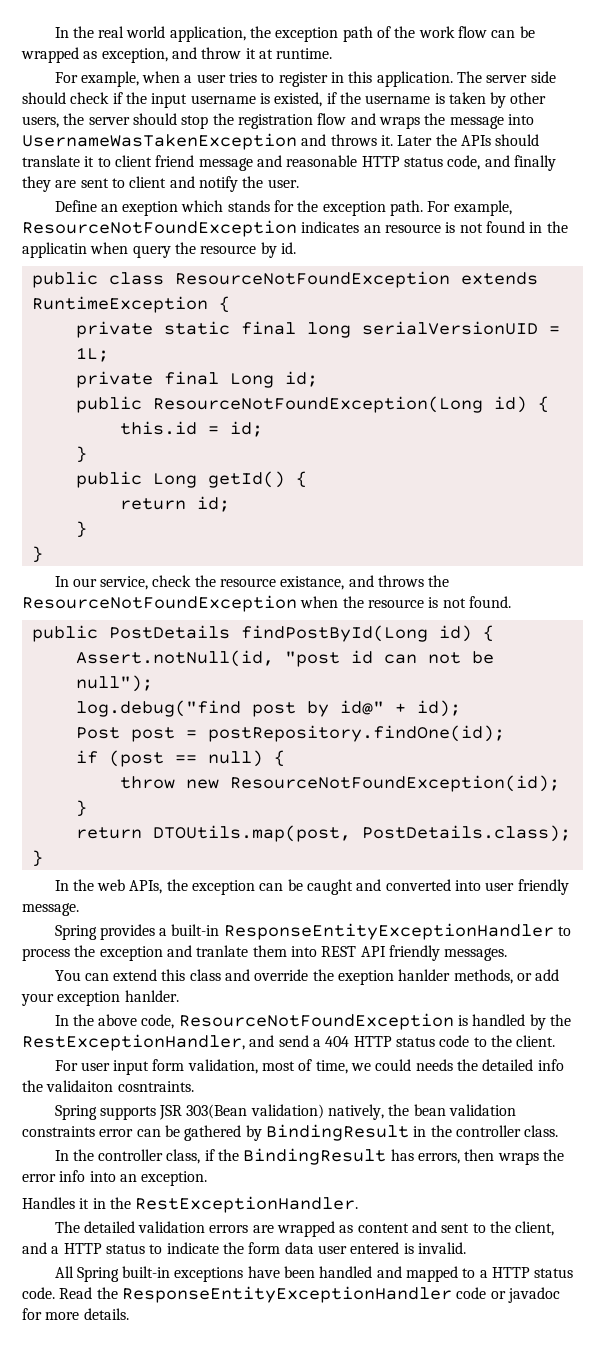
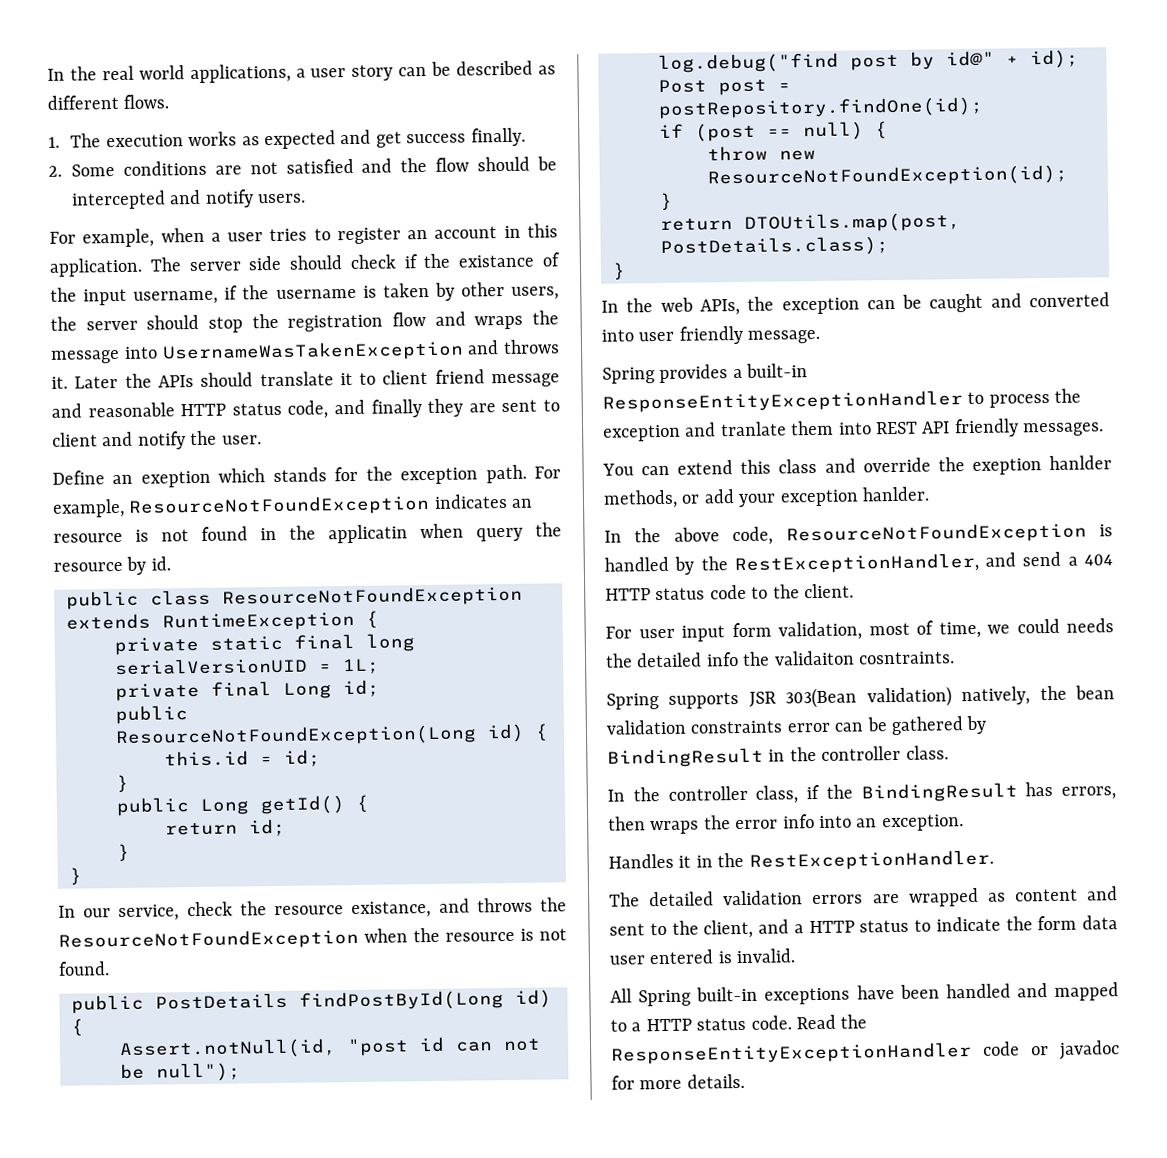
[169,26,535,42] [21,47,333,63] application, the exception path of the work flow can be wrapped as exception, and throw it at runtime. -> [189,60,557,84] [47,94,170,110] [48,127,526,150] [48,156,558,177] [71,189,307,210] applications, a user story can be described as different flows. // 1. The execution works as expected and get success finally. // 2. Some conditions are not satisfied and the flow should be intercepted and notify users.
(328, 79) none -> [407,226,498,240] an account
[151,92,323,108] input username is existed, -> [458,252,560,268] [50,287,219,306] existance of the input username,

